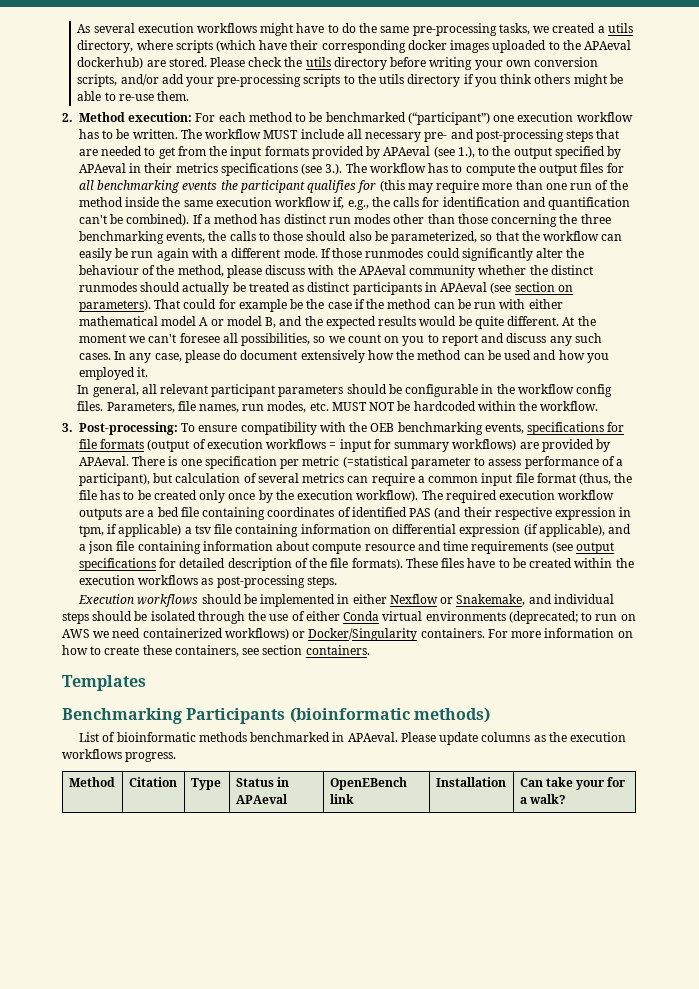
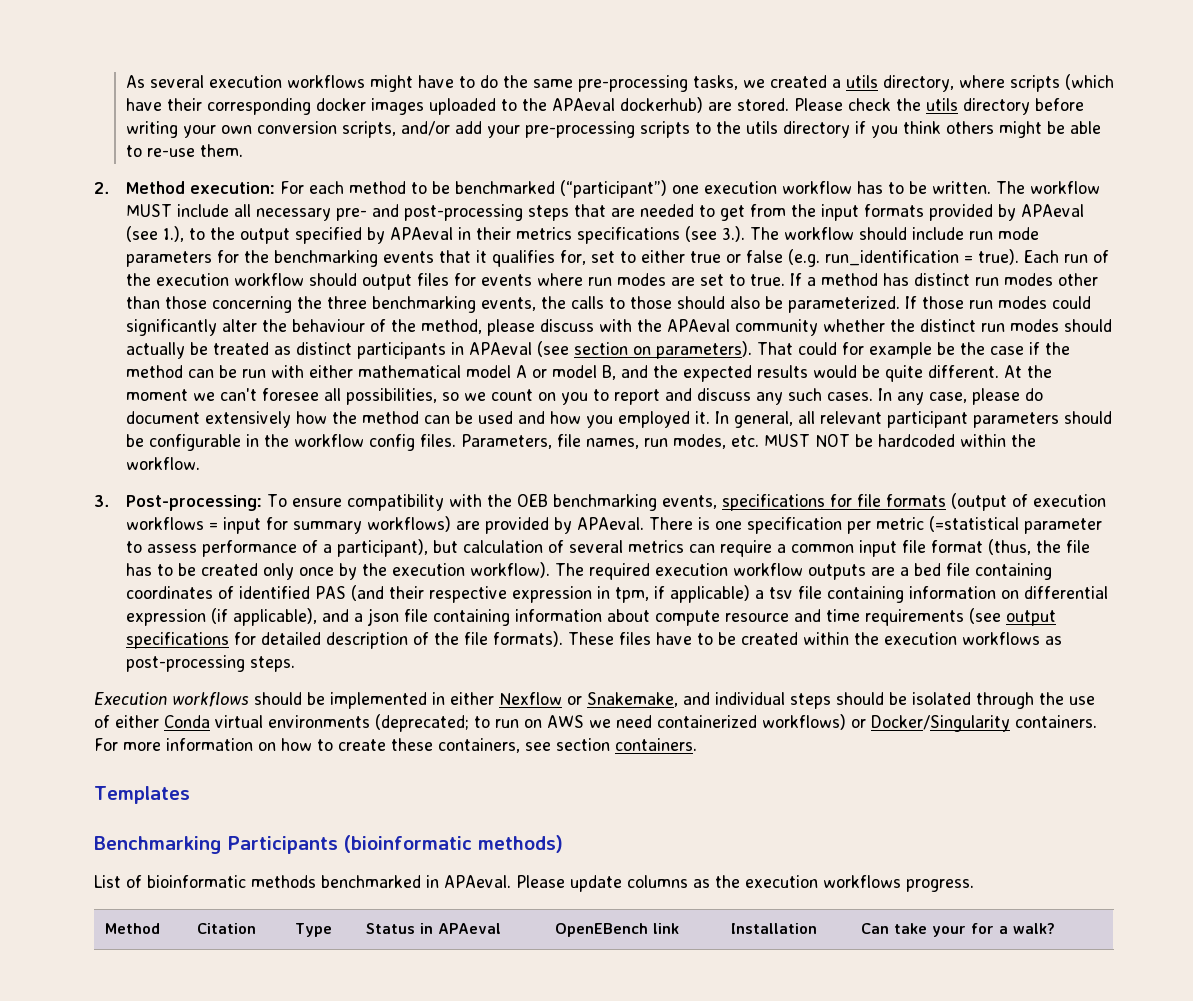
[428,163,624,176] [79,180,628,193] [79,197,631,210] [79,214,190,226] has to compute the output files for all benchmarking events the participant qualifies for (this may require more than one run of the method inside the same execution workflow if, e.g., the calls for identification and quantification can't be combined). -> [858,227,1039,240] [125,249,1109,267] [125,273,785,290] should include run mode parameters for the benchmarking events that it qualifies for, set to either true or false (e.g. run_identification = true). Each run of the execution workflow should output files for events where run modes are set to true.
[391,231,623,244] [79,248,424,261] parameterized, so that the workflow can easily be run again with a different mode. If those runmodes -> [787,296,1047,313] parameterized. If those run modes
[79,282,137,292] runmodes -> [980,319,1059,332] run modes
(149, 372) // -> (710, 417) none

